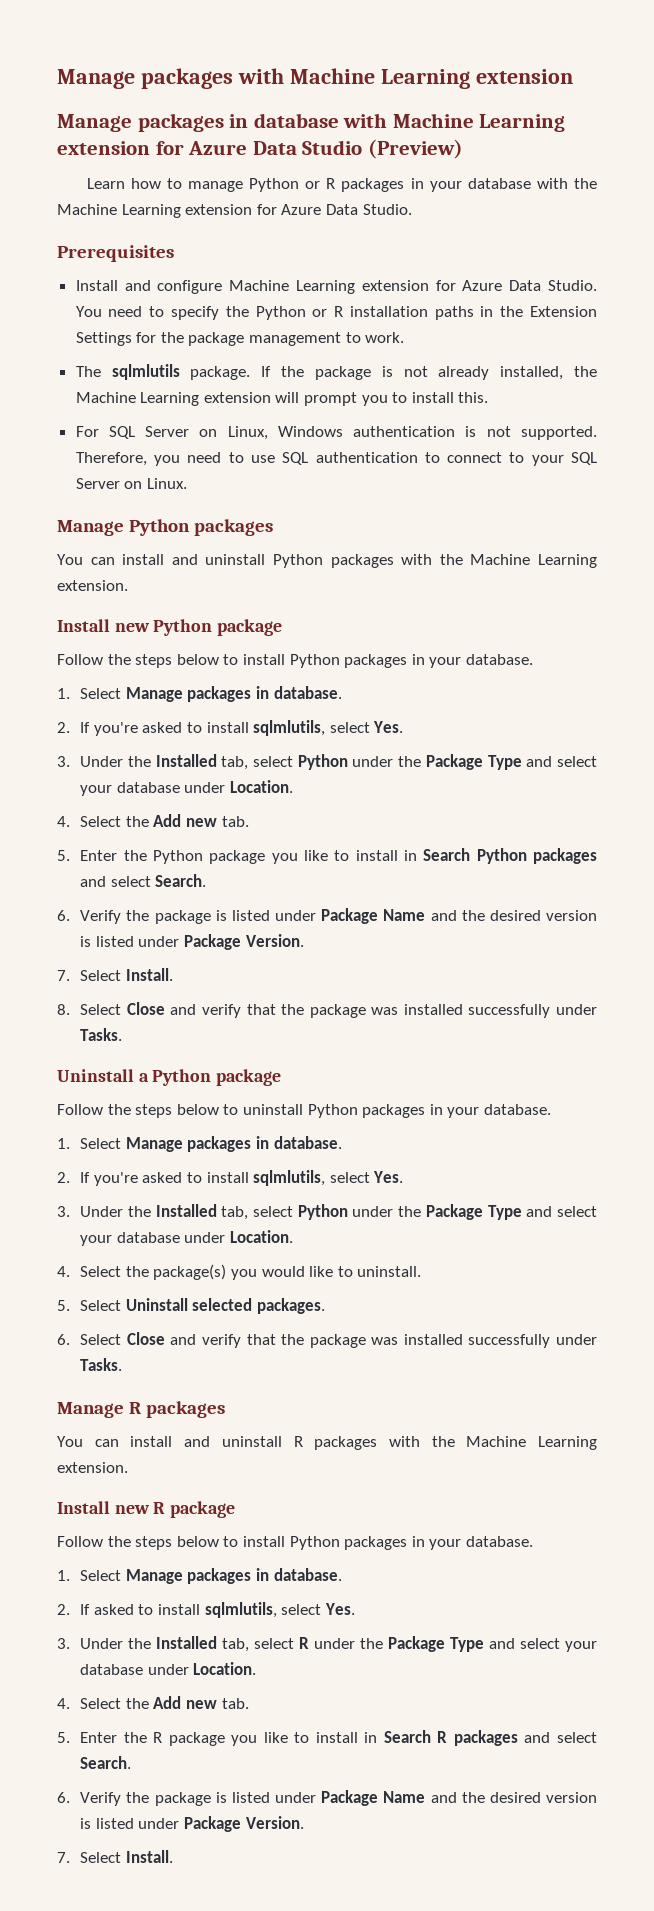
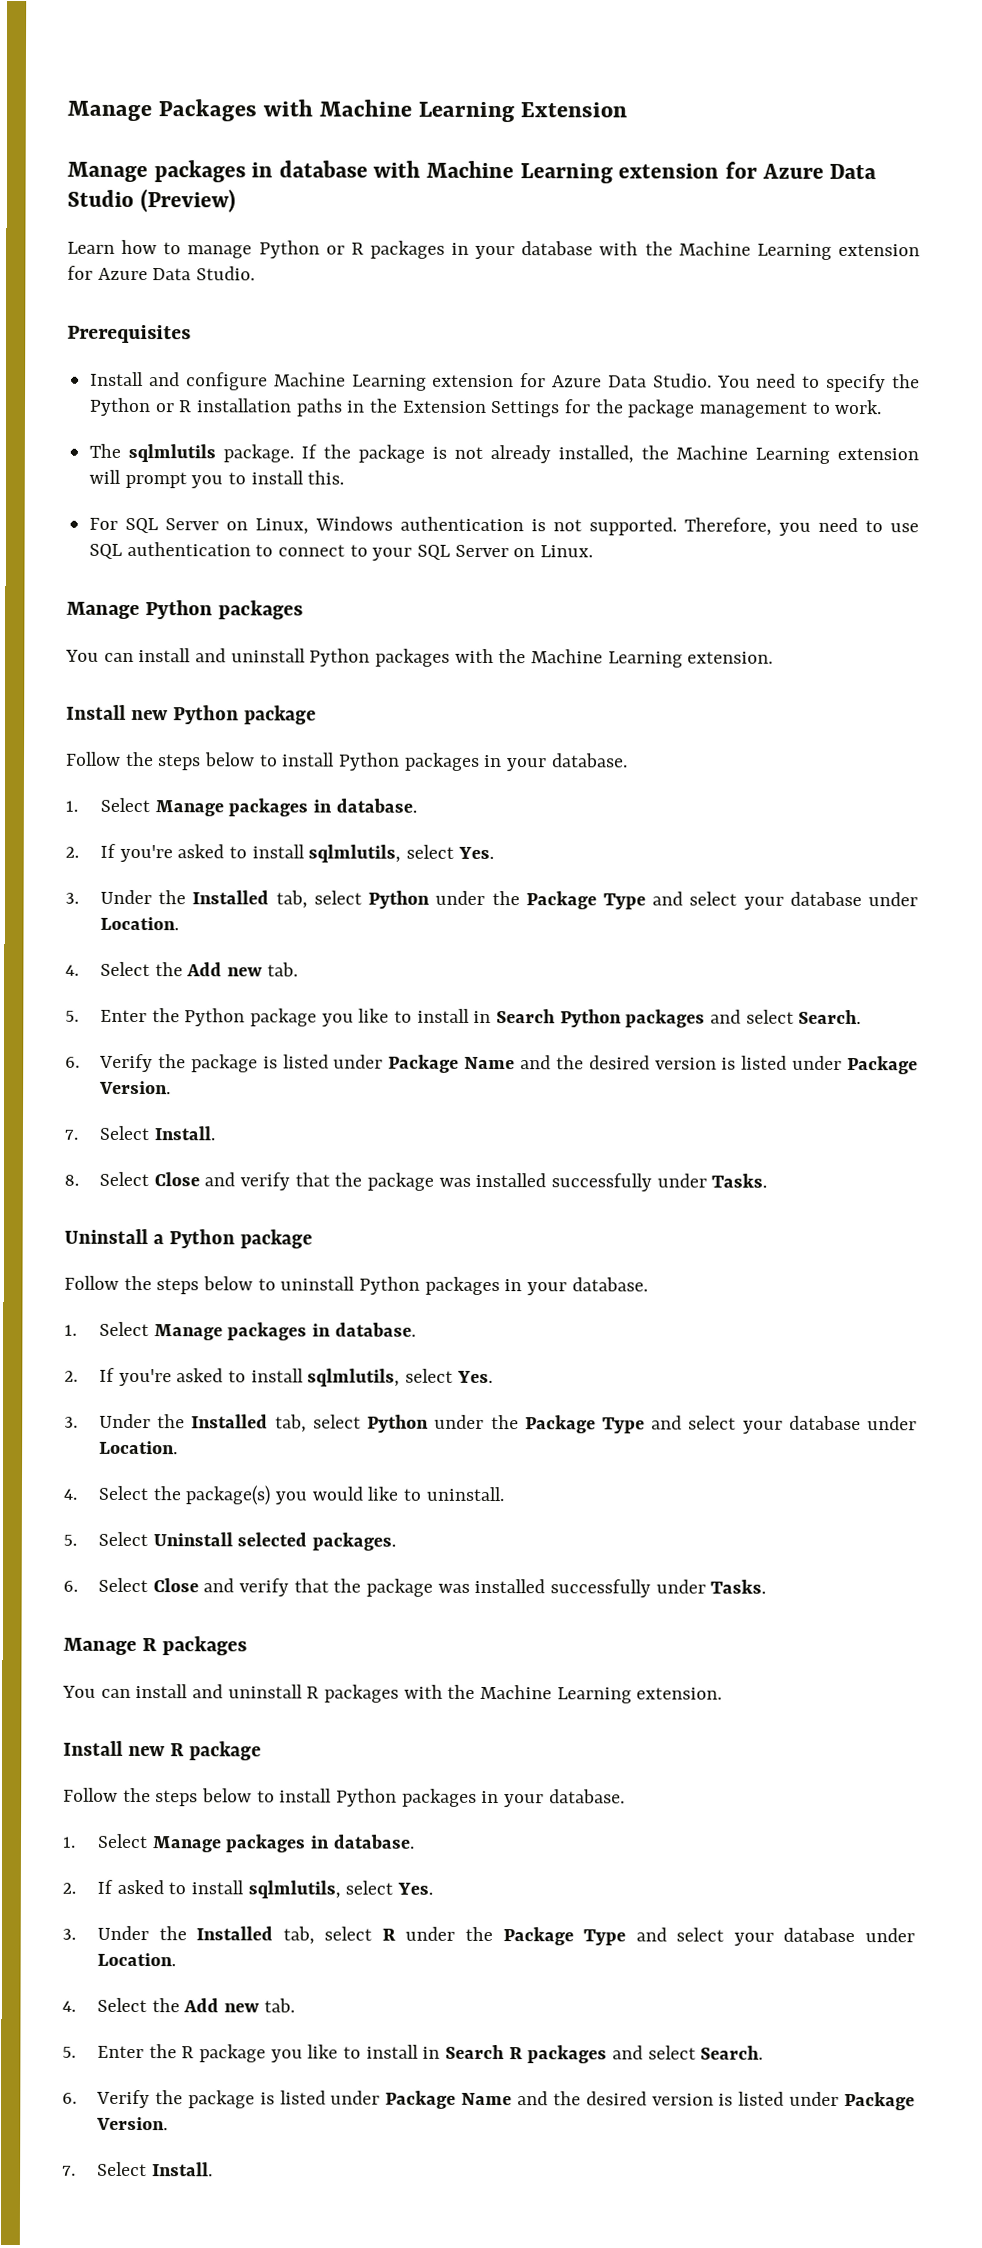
[57,68,573,89] Manage packages with Machine Learning extension -> [67,99,628,123] Manage Packages with Machine Learning Extension

